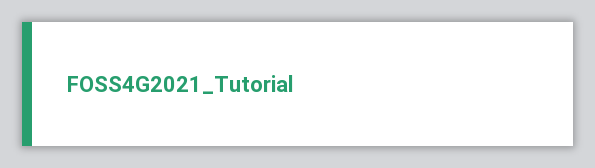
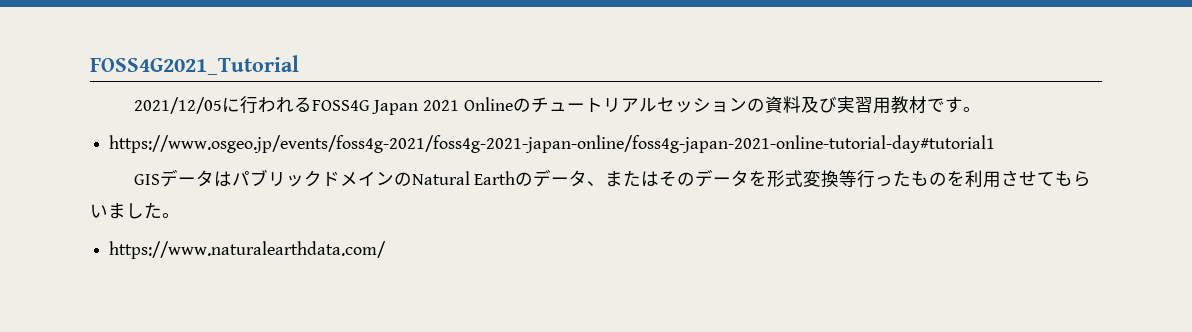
(293, 84) none -> [133,96,981,115] [109,135,996,153] [133,169,1092,188] [90,202,180,219] [109,241,387,259] // 2021/12/05に行われるFOSS4G Japan 2021 Onlineのチュートリアルセッションの資料及び実習用教材です。 // https://www.osgeo.jp/events/foss4g-2021/foss4g-2021-japan-online/foss4g-japan-2021-online-tutorial-day#tutorial1 // GISデータはパブリックドメインのNatural Earthのデータ、またはそのデータを形式変換等行ったものを利用させてもらいました。 // https://www.naturalearthdata.com/

